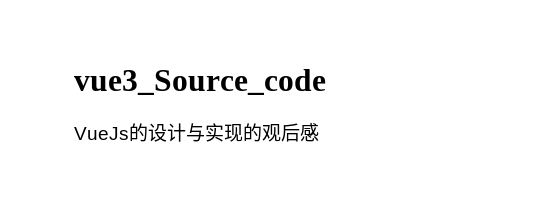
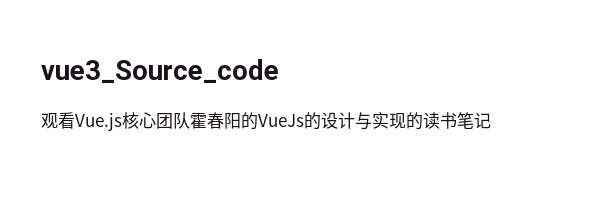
(326, 82) none -> [41,112,258,131] 观看Vue.js核心团队霍春阳的
[262,123,319,142] 观后感 -> [423,112,491,129] 读书笔记

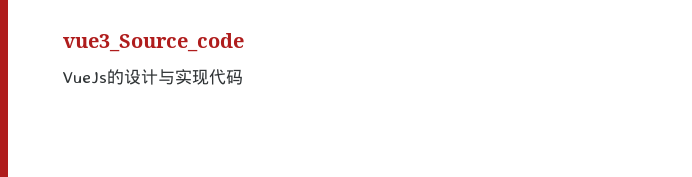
[41,112,258,131] 观看Vue.js核心团队霍春阳的 -> (244, 42) none
[406,112,491,130] 的读书笔记 -> [209,69,243,85] 代码

